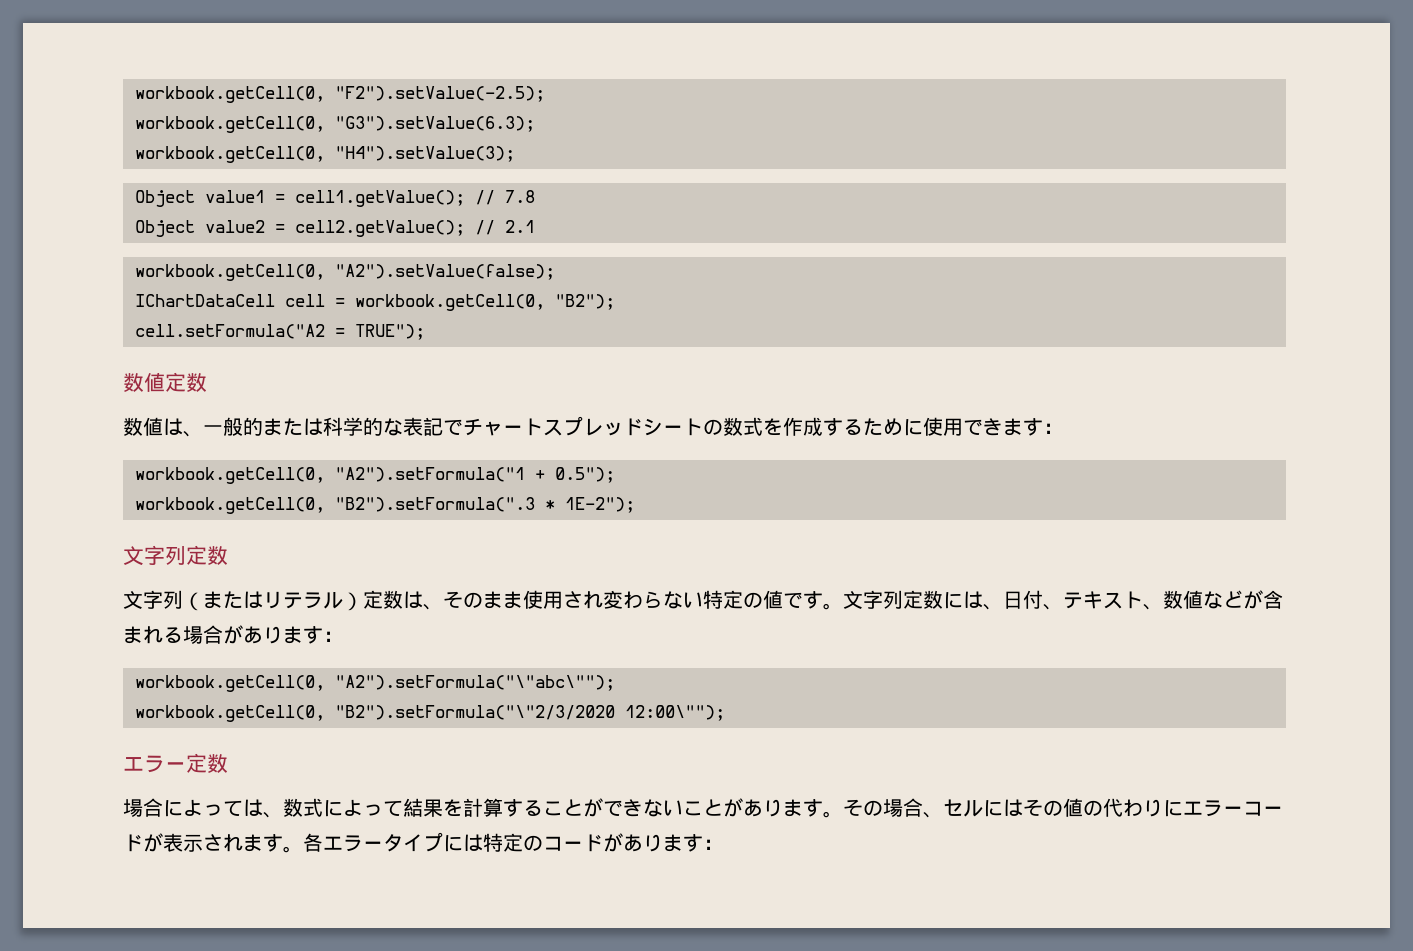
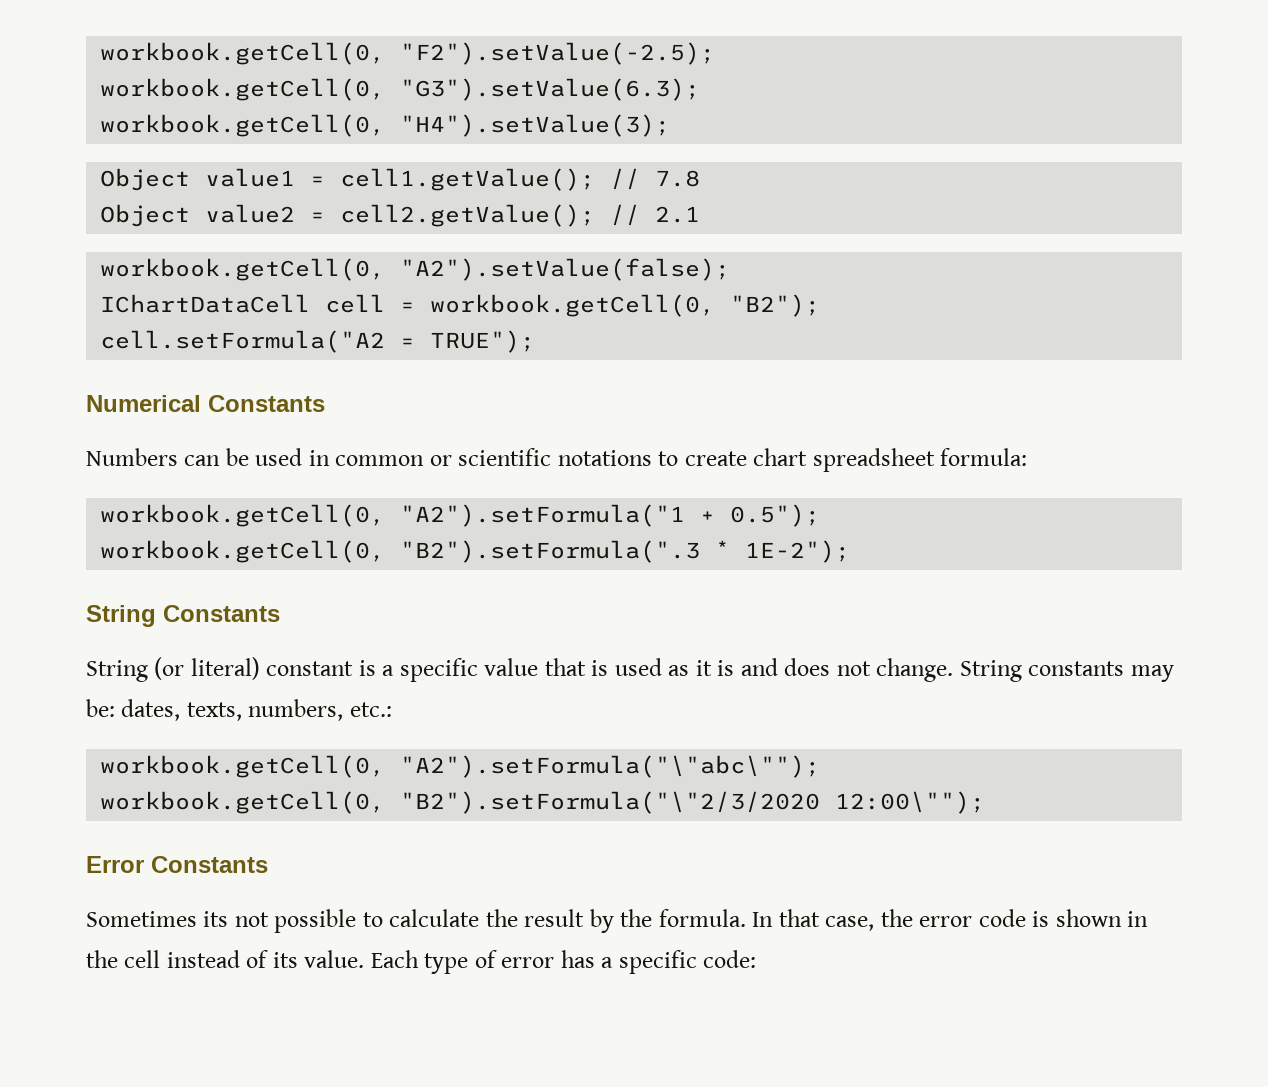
[123,372,207,392] [123,416,1063,437] 数値定数 // 数値は、一般的または科学的な表記でチャートスプレッドシートの数式を作成するために使用できます： -> [86,395,325,412] [86,448,1028,472] Numerical Constants // Numbers can be used in common or scientific notations to create chart spreadsheet formula:
[123,545,228,566] [123,590,1283,611] [123,625,343,644] 文字列定数 // 文字列（またはリテラル）定数は、そのまま使用され変わらない特定の値です。文字列定数には、日付、テキスト、数値などが含まれる場合があります： -> [86,605,280,627] [86,657,1174,682] [86,699,392,721] String Constants // String (or literal) constant is a specific value that is used as it is and does not change. String constants may be: dates, texts, numbers, etc.:
[123,753,228,773] [123,798,1283,818] [123,832,723,853] エラー定数 // 場合によっては、数式によって結果を計算することができないことがあります。その場合、セルにはその値の代わりにエラーコードが表示されます。各エラータイプには特定のコードがあります： -> [86,856,268,873] [86,909,1149,933] [86,950,757,974] Error Constants // Sometimes its not possible to calculate the result by the formula. In that case, the error code is shown in the cell instead of its value. Each type of error has a specific code:

